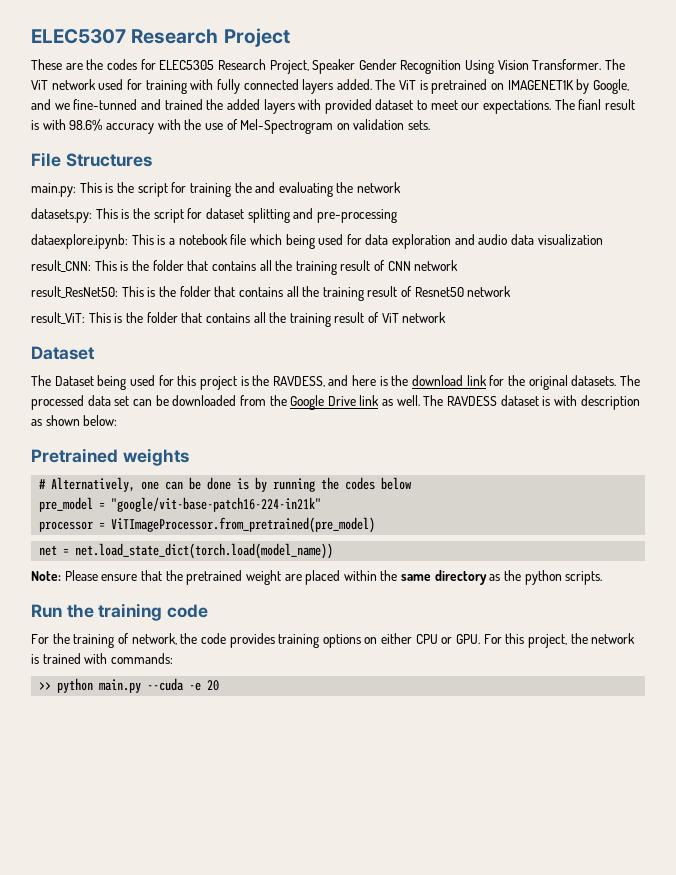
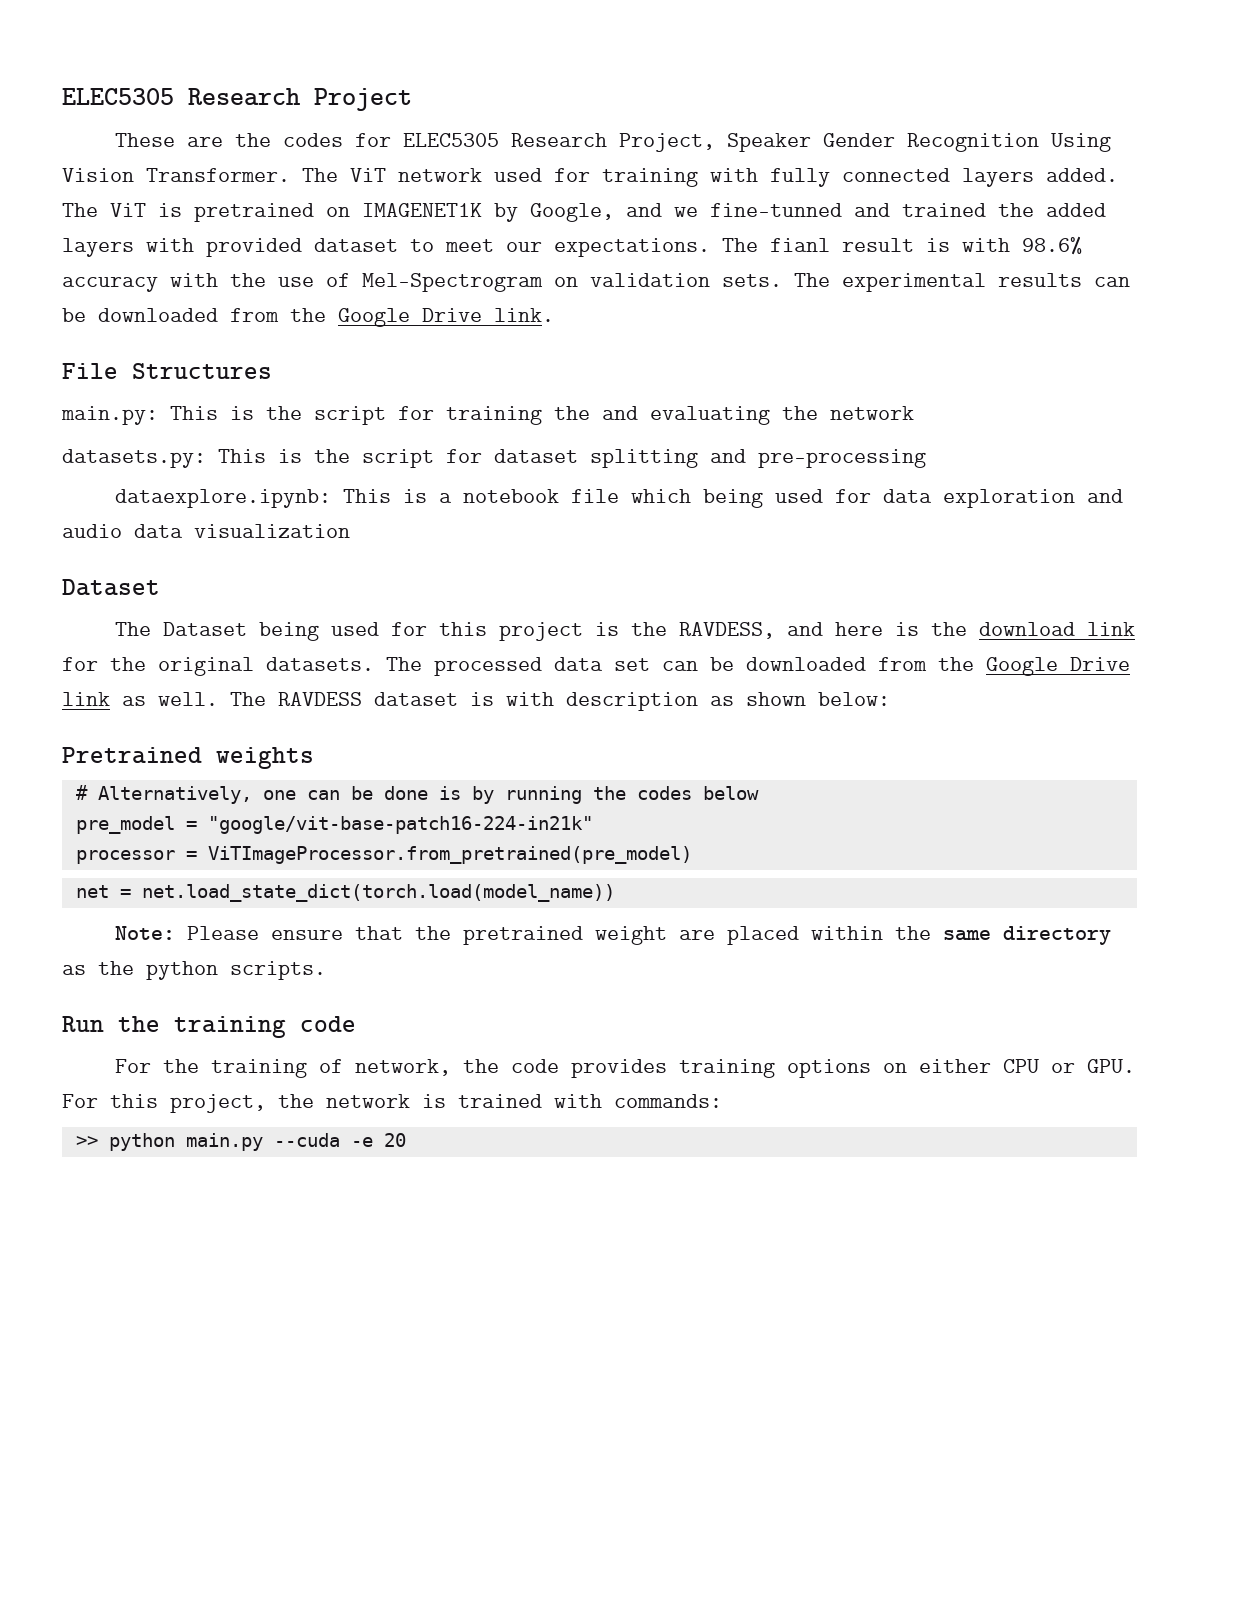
[31,29,126,44] ELEC5307 -> [62,88,174,105] ELEC5305
(431, 125) none -> [794,273,1130,292] [62,308,554,327] The experimental results can be downloaded from the Google Drive link.
[31,260,459,275] [31,286,512,301] [31,312,447,327] // result_CNN: This is the folder that contains all the training result of CNN network // result_ResNet50: This is the folder that contains all the training result of Resnet50 network // result_ViT: This is the folder that contains all the training result of ViT network -> (350, 531) none

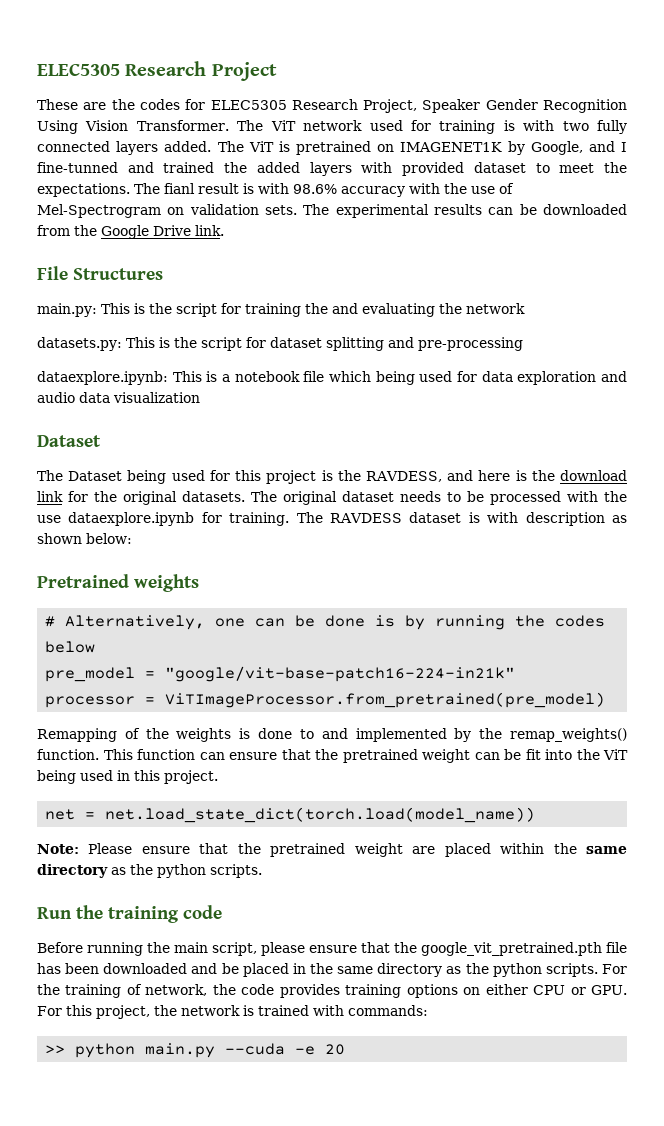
[710,168,758,182] with -> [503,120,589,131] is with two
[674,207,698,217] we -> [621,142,627,152] I
[506,242,542,252] our -> [604,162,628,173] the
[434,657,1130,676] [62,692,218,706] processed data set can be downloaded from the Google Drive link as well. -> [283,491,627,505] [37,512,290,526] original dataset needs to be processed with the use dataexplore.ipynb for training.
(692, 855) none -> [37,728,627,742] [37,749,628,763] [37,770,218,784] // Remapping of the weights is done to and implemented by the remap_weights() function. This function can ensure that the pretrained weight can be fit into the ViT being used in this project.
(356, 1024) none -> [37,942,627,956] [37,963,598,977] Before running the main script, please ensure that the google_vit_pretrained.pth file has been downloaded and be placed in the same directory as the python scripts.

